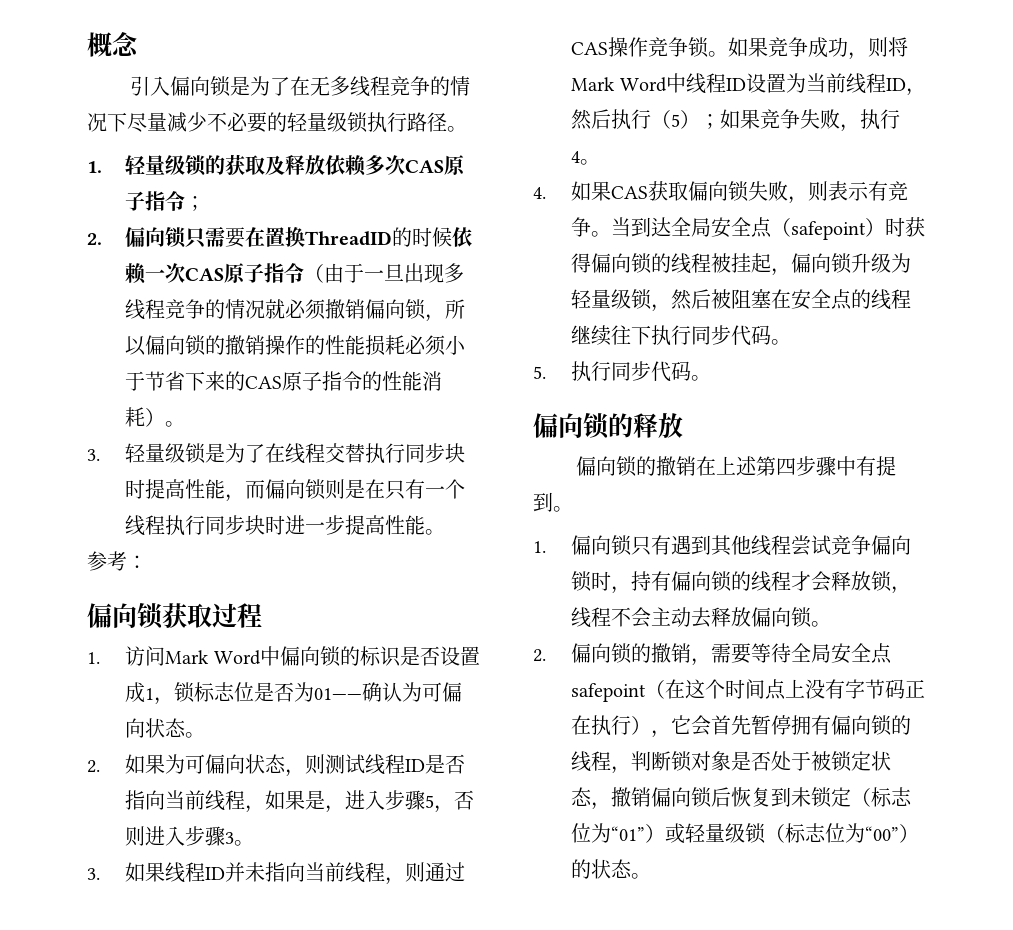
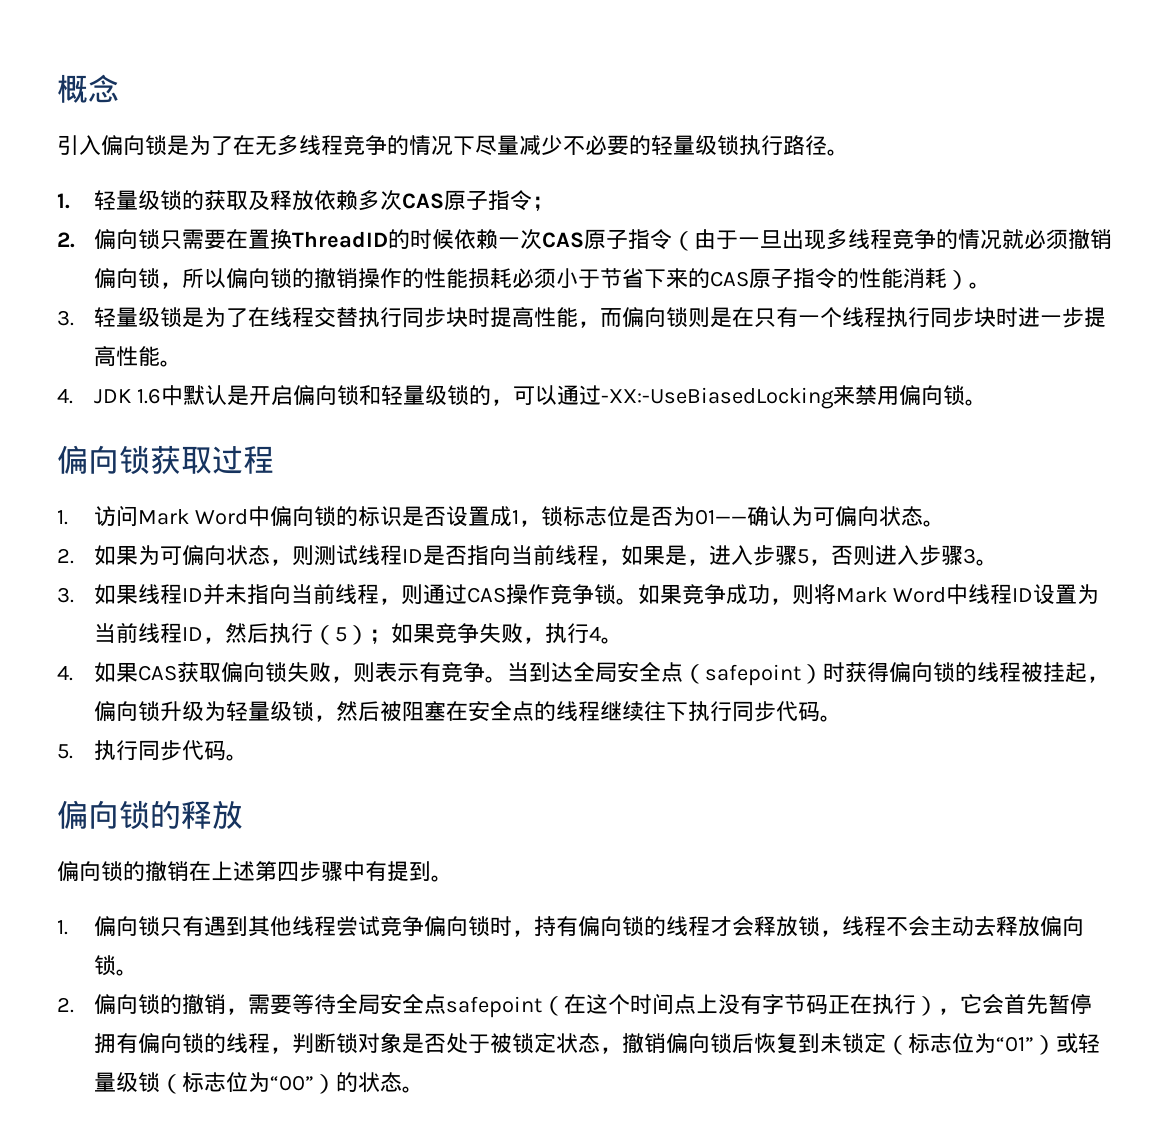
[87,551,147,571] 参考： -> [57,385,987,409] 4. JDK 1.6中默认是开启偏向锁和轻量级锁的，可以通过-XX:-UseBiasedLocking来禁用偏向锁。

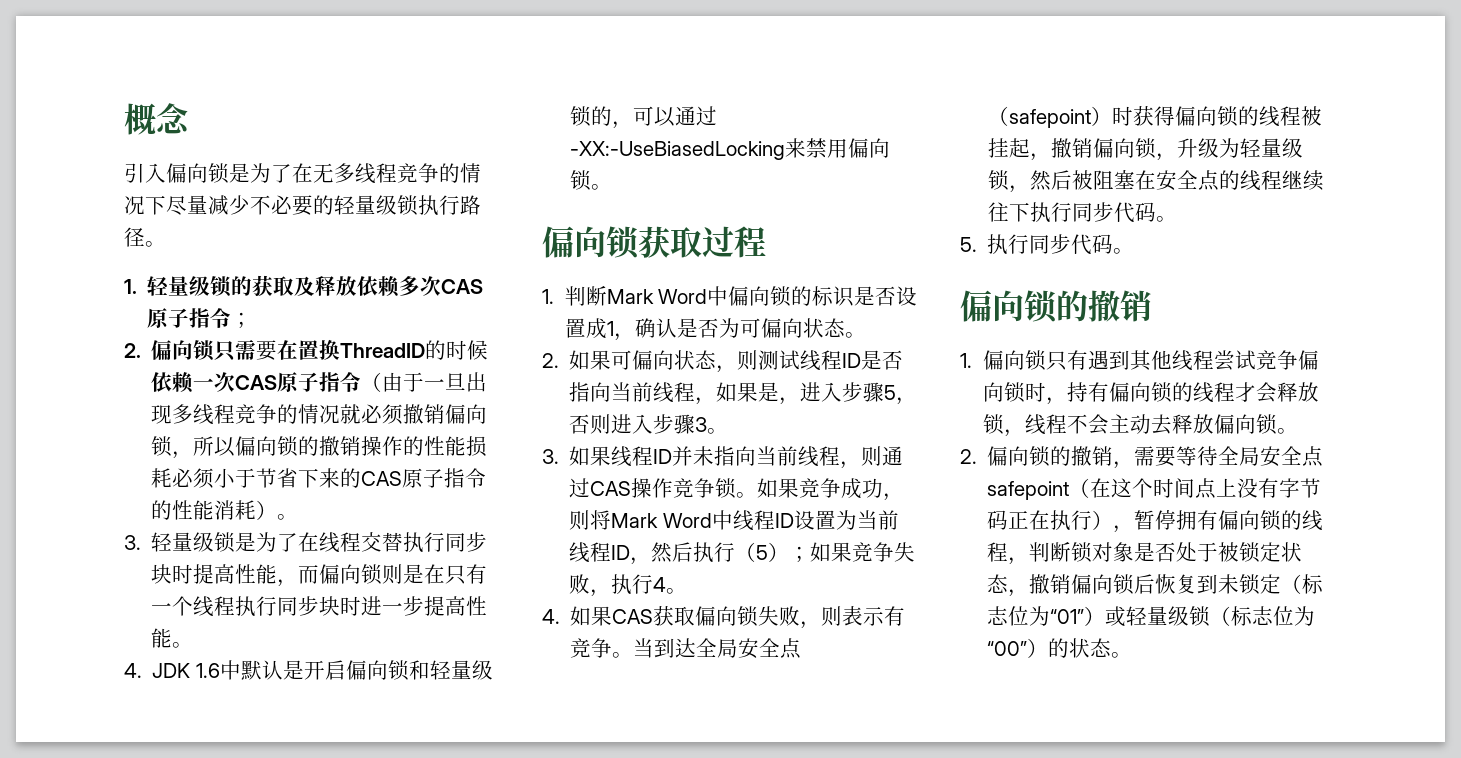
[93,505,138,527] 访问 -> [564,286,607,306] 判断
[540,506,791,527] 锁标志位是否为01——确认 -> [634,318,719,338] 确认是否
[137,545,160,565] 为 -> (612, 360) none
[93,701,160,722] 偏向锁 -> [1051,138,1178,161] 撤销偏向锁，
[57,800,243,830] [57,861,453,882] // 偏向锁的释放 // 偏向锁的撤销在上述第四步骤中有提到。 -> [960,290,1152,323] // 偏向锁的撤销
[959,994,1048,1014] 它会首先 -> (1135, 529) none

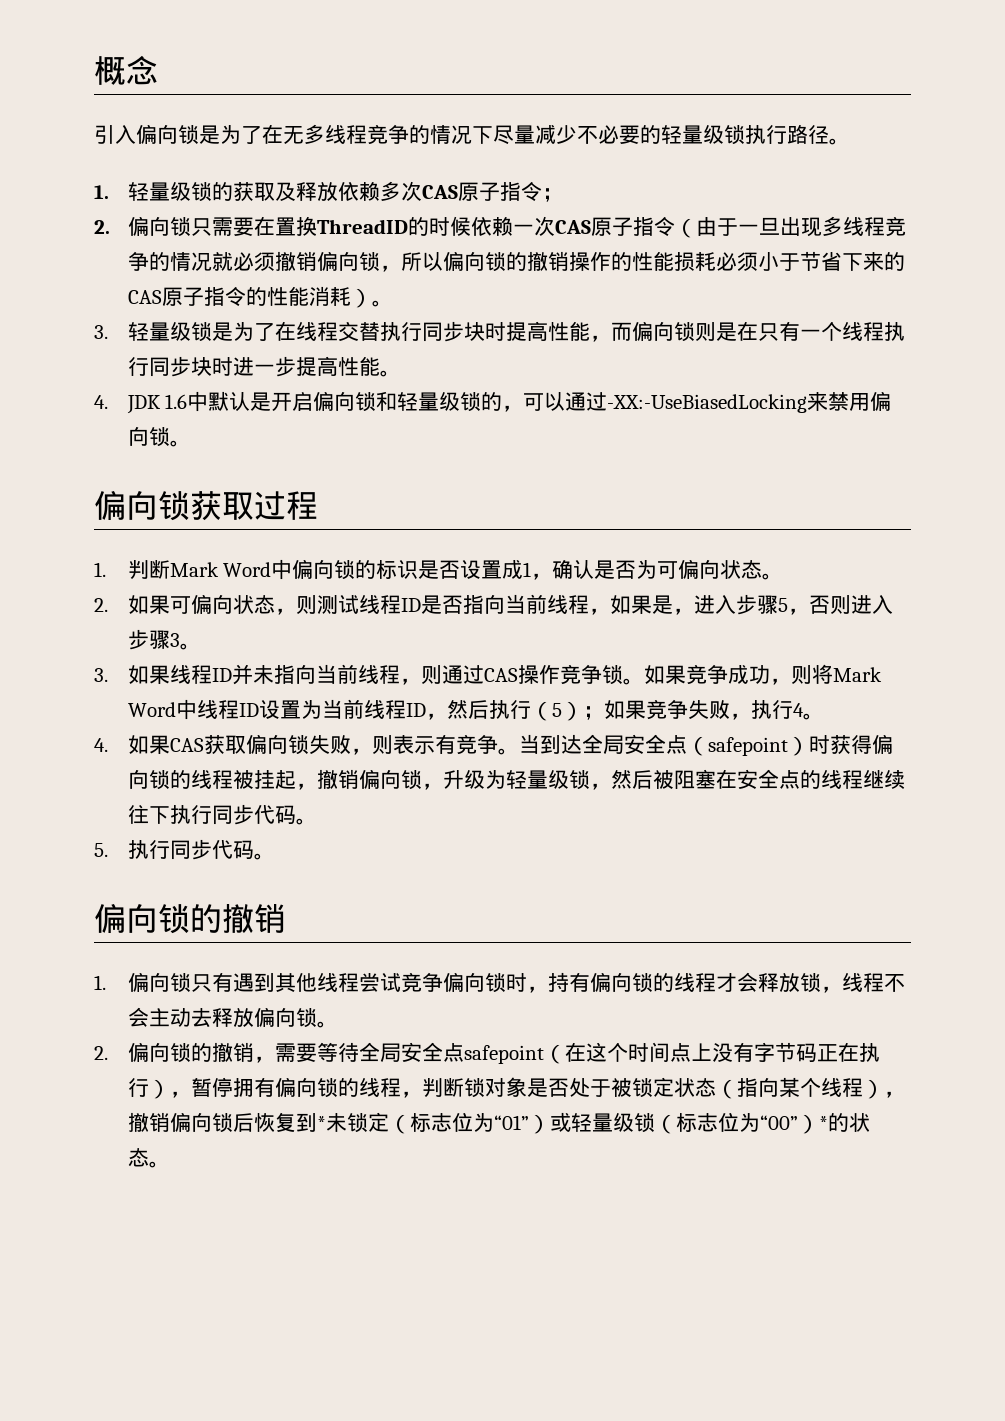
(1009, 583) none -> [715,1077,884,1099] （指向某个线程）
(1219, 584) none -> [316,1116,326,1130] *
(1049, 648) none -> [818,1116,828,1130] *

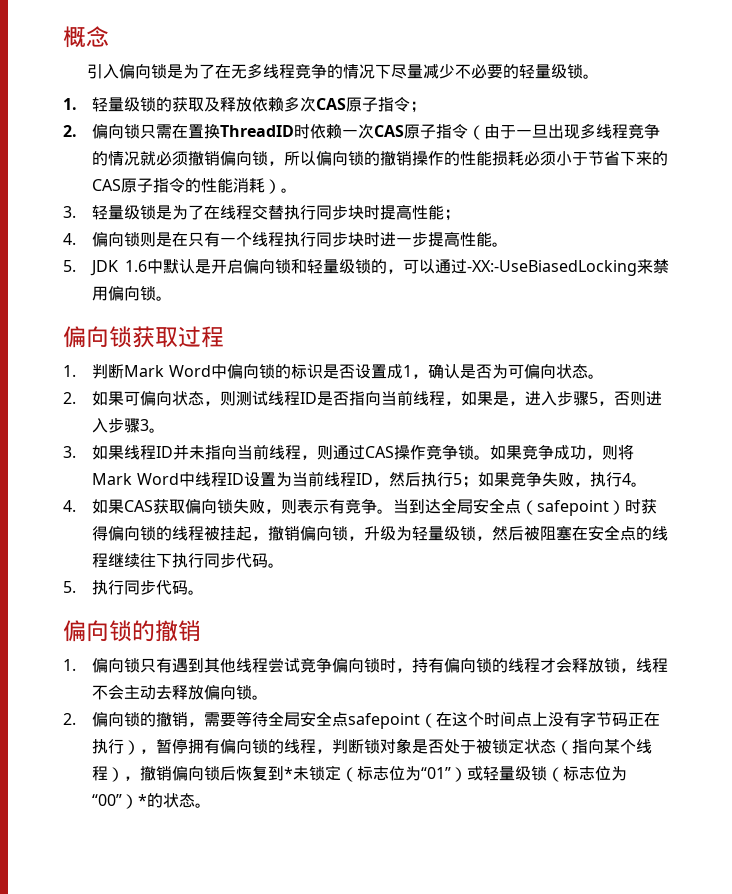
[745,124,829,144] 执行路径 -> (583, 71) none
[232,217,254,236] 要 -> (173, 131) none
[407,216,471,236] 的时候 -> [294,124,311,139] 时
[589,322,632,342] ，而 -> [444,209,461,221] [63,233,76,245] ； // 4.
[94,395,108,409] 4. -> [63,260,76,272] 5.
[530,701,583,721] （5） -> [452,473,462,485] 5

